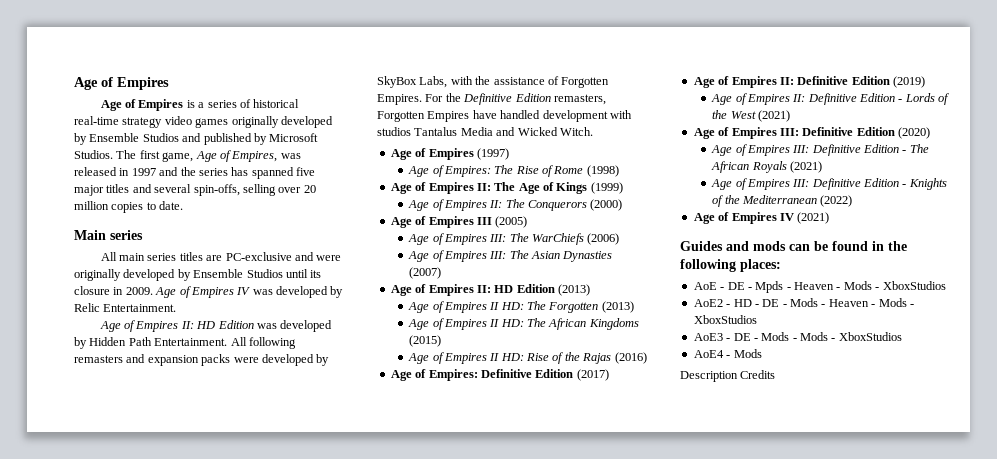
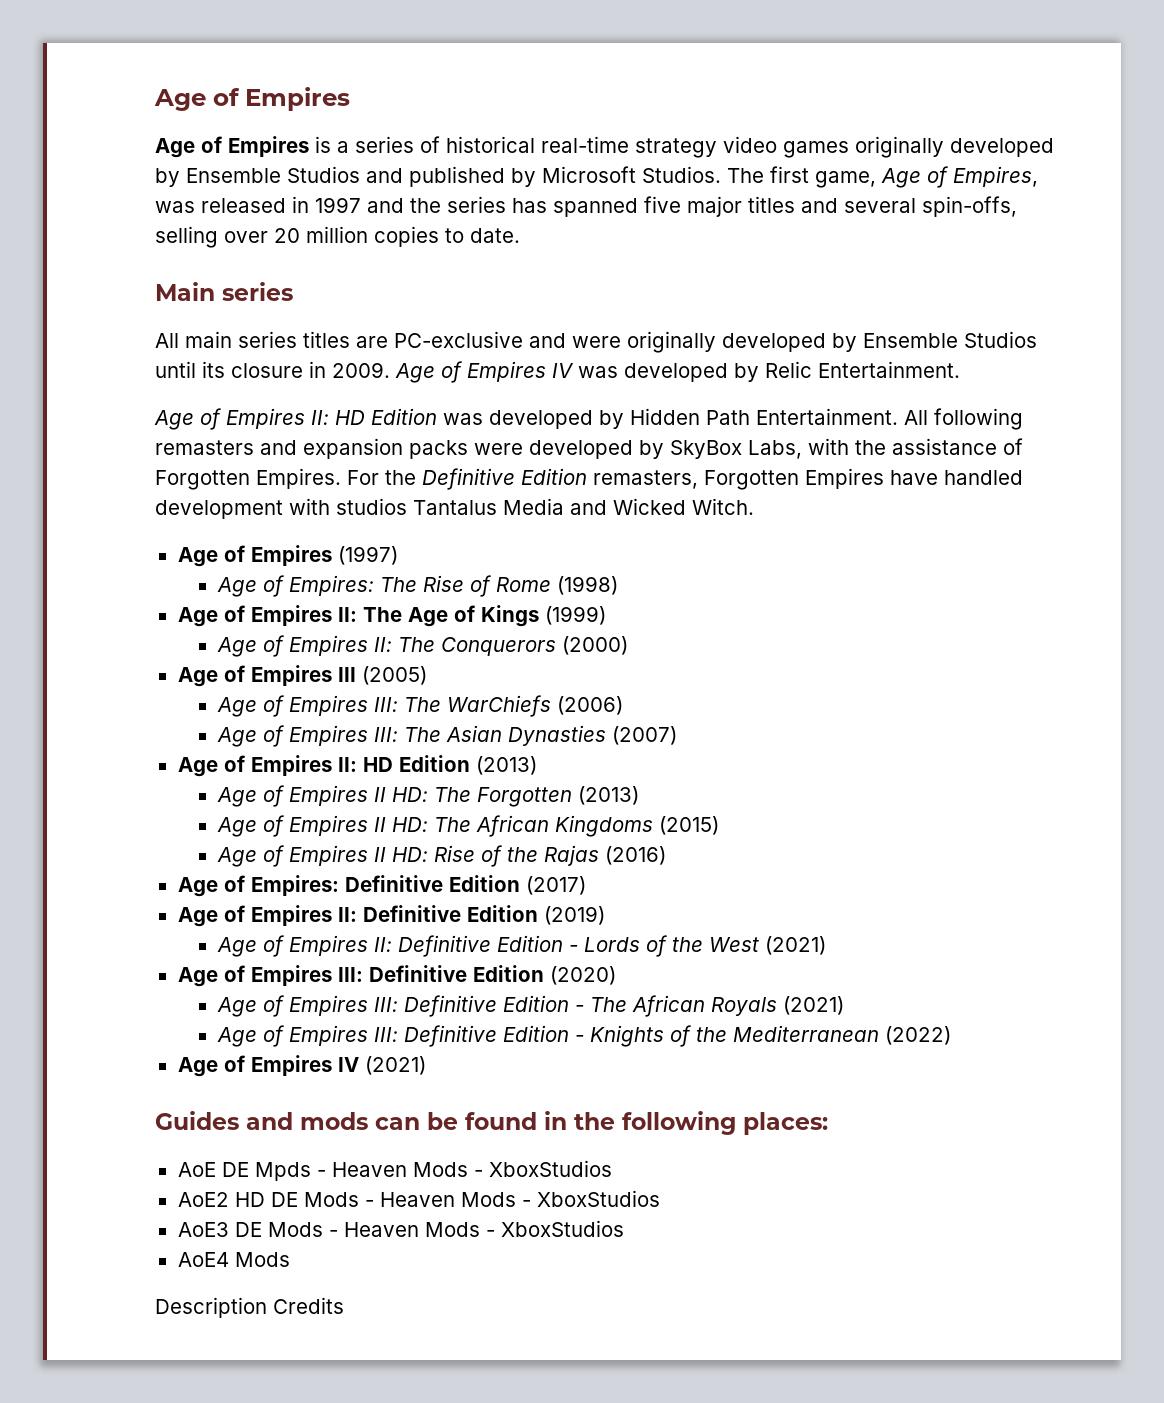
[720,282,752,290] - DE - -> [221,1162,249,1177] DE
[836,287,841,290] - -> (407, 1169) none
[726,298,876,307] - HD - DE - Mods - Heaven - -> [234,1192,455,1207] HD DE Mods - Heaven
[726,332,797,341] - DE - Mods - -> [234,1222,419,1237] DE Mods - Heaven
[726,355,731,358] - -> (229, 1259) none

